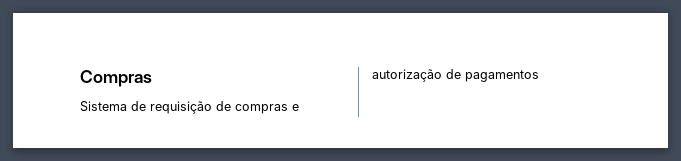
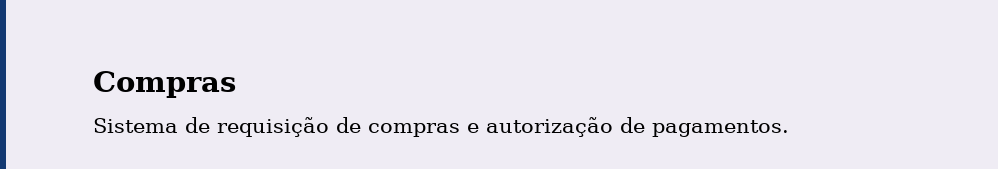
[465,70,539,82] pagamentos -> [652,120,789,137] pagamentos.

